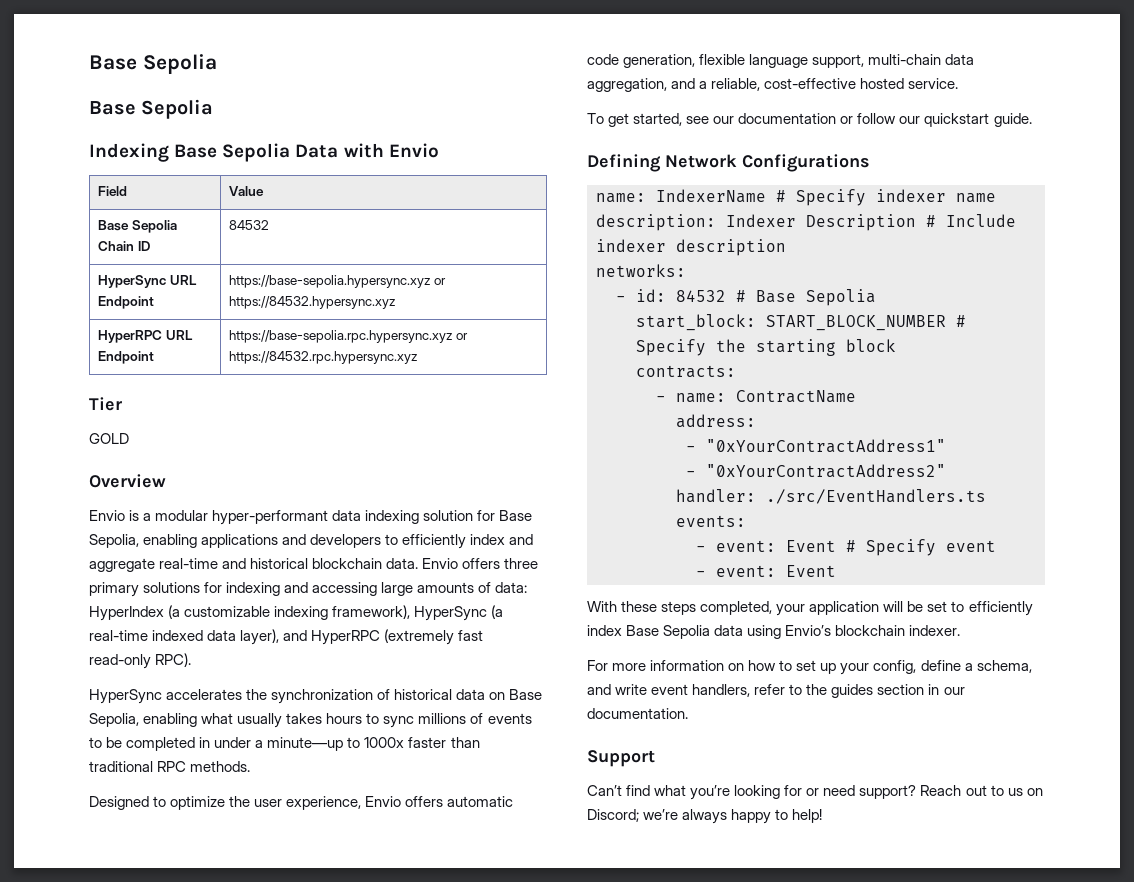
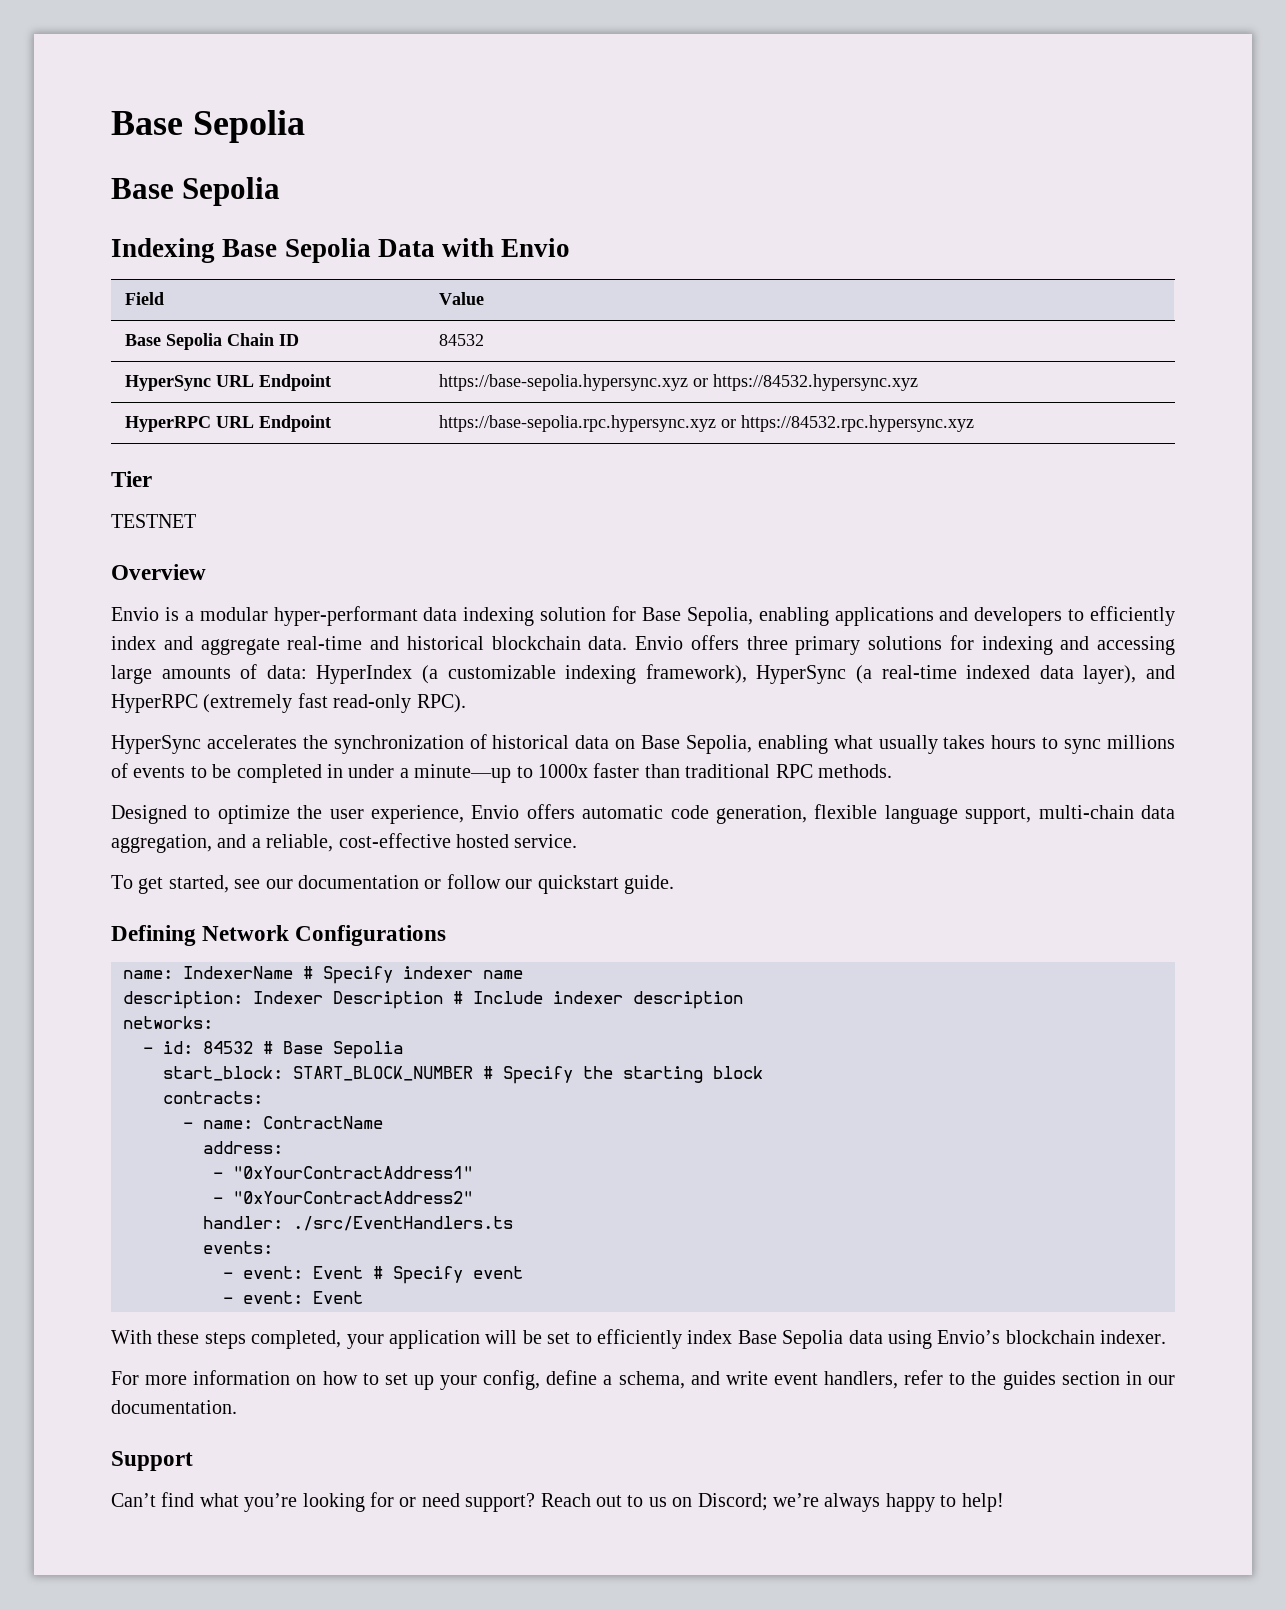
[89,433,129,444] GOLD -> [111,514,196,528] TESTNET

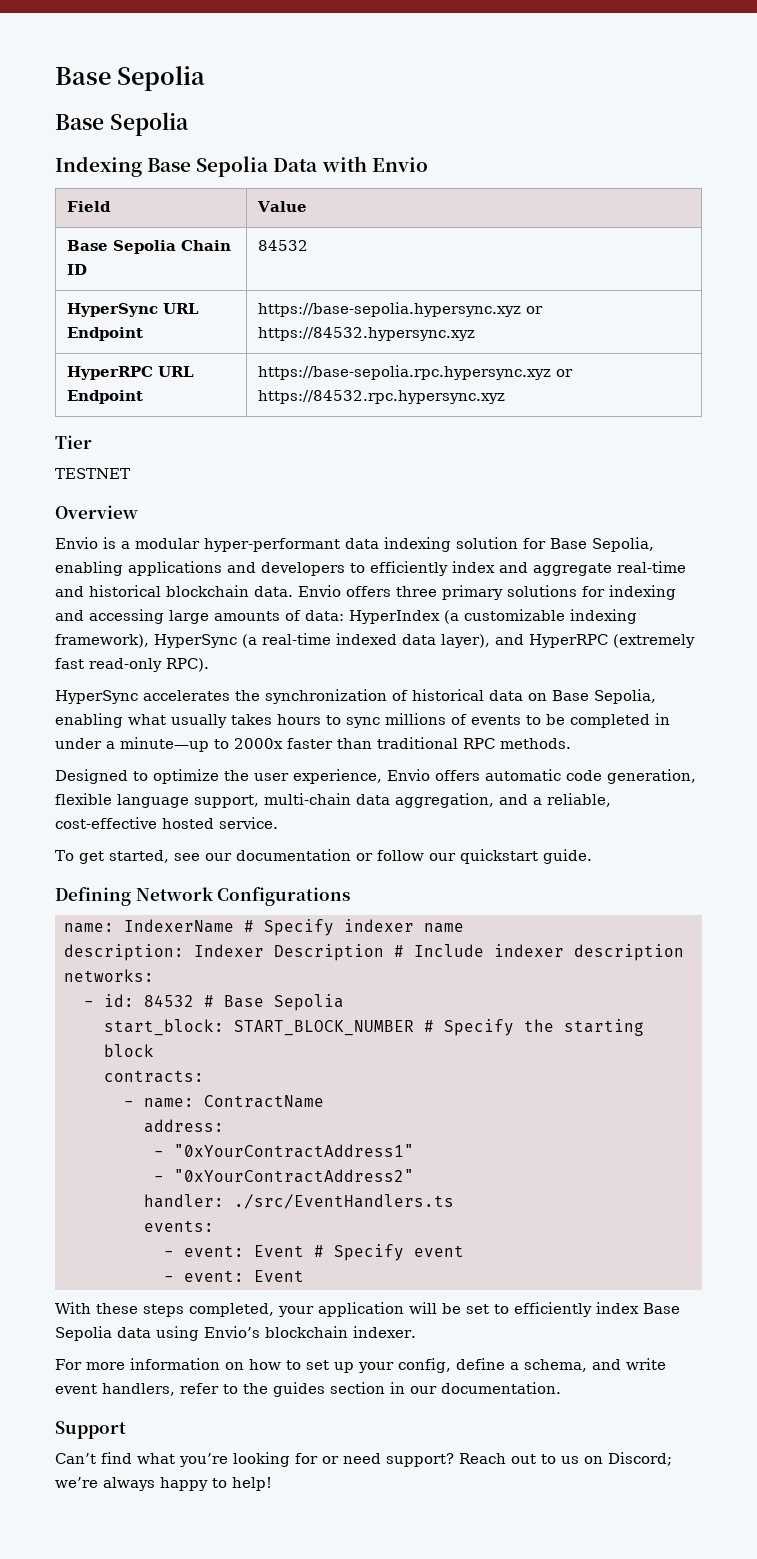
[538,764,588,778] 1000x -> [234,738,283,749] 2000x

